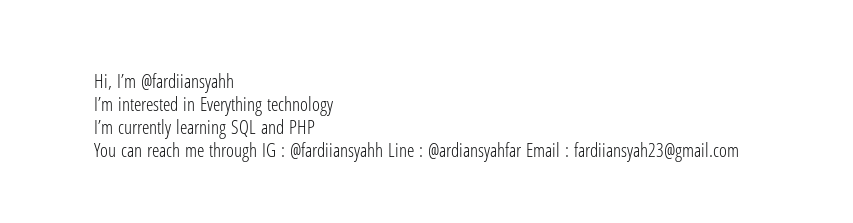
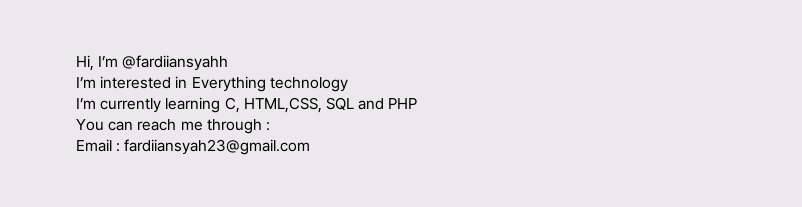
(226, 129) none -> [224,97,322,113] C, HTML,CSS,
[261,142,522,162] IG : @fardiiansyahh Line : @ardiansyahfar -> [265,122,270,131] : //

